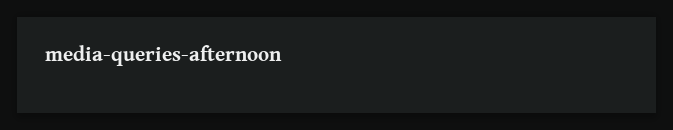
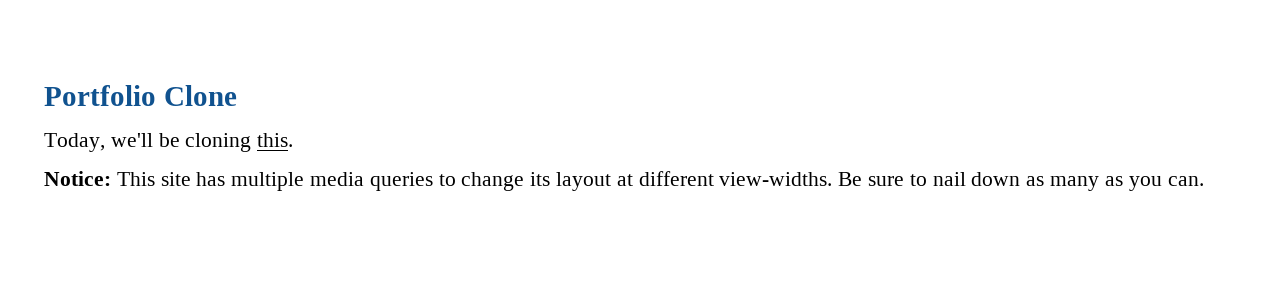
[45,45,282,66] media-queries-afternoon -> [44,85,237,106] [44,133,294,152] [44,171,1204,191] Portfolio Clone // Today, we'll be cloning this. // Notice: This site has multiple media queries to change its layout at different view-widths. Be sure to nail down as many as you can.

